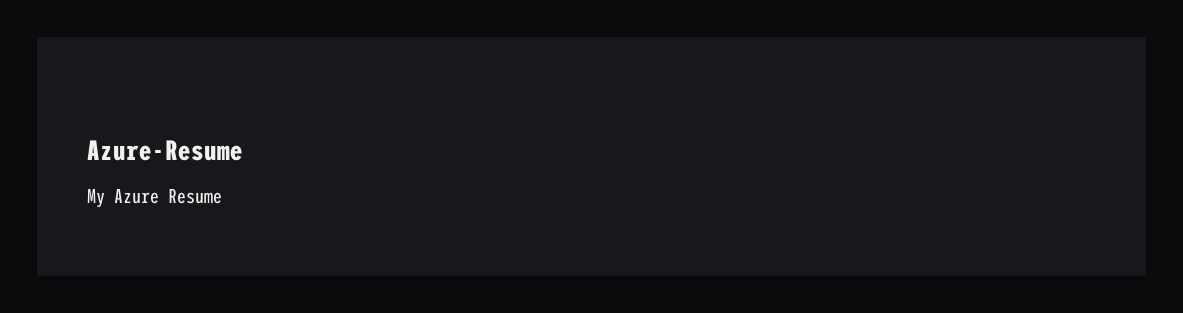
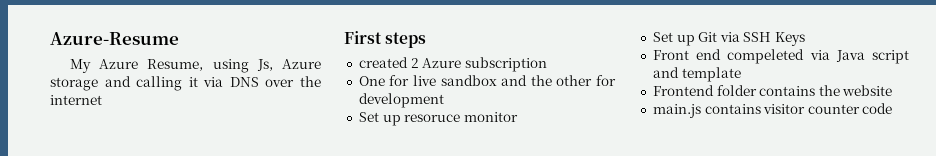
[168,189,222,204] Resume -> [147,59,321,73] [50,76,321,91] [50,95,102,105] [344,31,427,48] [358,57,547,72] [358,75,616,86] [358,93,444,108] [358,112,518,126] [652,32,806,46] [652,49,909,64] [652,67,741,82] [652,85,893,96] [652,103,893,118] Resume, using Js, Azure storage and calling it via DNS over the internet // First steps // created 2 Azure subscription // One for live sandbox and the other for development // Set up resoruce monitor // Set up Git via SSH Keys // Front end compeleted via Java script and template // Frontend folder contains the website // main.js contains visitor counter code

